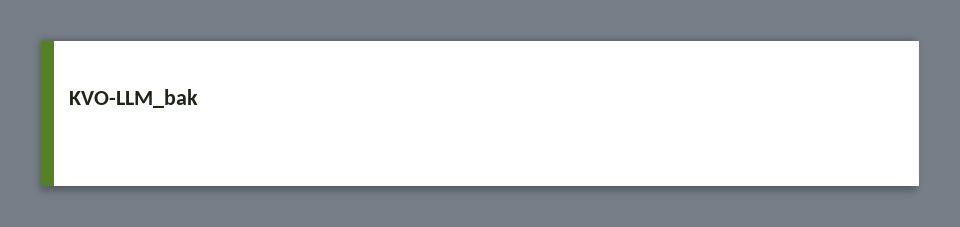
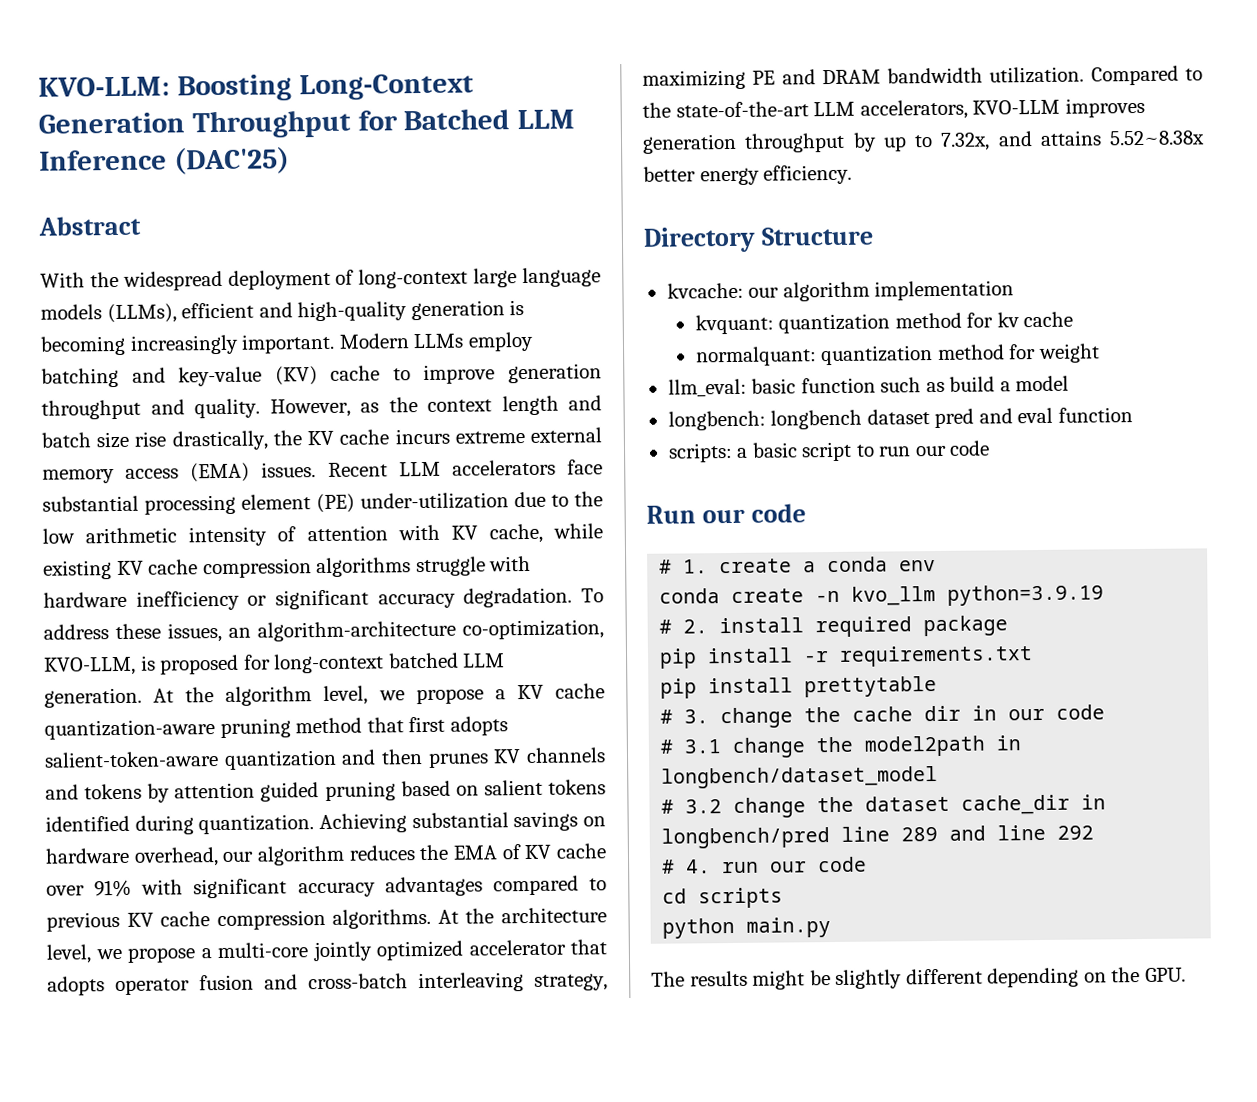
[69,89,198,108] KVO-LLM_bak -> [38,73,474,102] [38,108,576,139] [39,146,290,175] [38,215,141,236] [40,267,601,291] [40,300,525,324] [40,331,534,356] [41,363,602,388] [41,395,602,420] [41,427,602,451] [42,459,603,484] [42,491,603,515] [42,523,603,547] [43,555,532,580] [43,587,604,611] [43,619,604,643] [44,652,506,676] [44,683,605,708] [44,716,508,740] [44,747,606,770] [45,779,607,803] [45,811,606,835] [45,843,608,867] [46,875,607,899] [46,907,607,932] [46,939,607,964] [47,972,608,996] [642,65,1203,90] [642,97,1145,120] [642,130,1205,154] [643,164,853,186] [643,226,874,253] [666,280,1015,302] [694,311,1074,335] [695,343,1100,367] [667,375,1070,397] [667,407,1133,431] [667,440,991,463] [646,503,806,524] [659,556,937,574] [659,584,1105,606] [659,615,1009,638] [659,645,1034,669] [660,675,938,699] [660,704,1106,729] [660,735,1022,758] [661,765,939,789] [661,794,1107,818] [661,824,1095,849] [662,856,868,874] [662,887,784,909] [662,917,832,939] [651,967,1186,990] KVO-LLM: Boosting Long-Context Generation Throughput for Batched LLM Inference (DAC'25) // Abstract // With the widespread deployment of long-context large language models (LLMs), efficient and high-quality generation is becoming increasingly important. Modern LLMs employ batching and key-value (KV) cache to improve generation throughput and quality. However, as the context length and batch size rise drastically, the KV cache incurs extreme external memory access (EMA) issues. Recent LLM accelerators face substantial processing element (PE) under-utilization due to the low arithmetic intensity of attention with KV cache, while existing KV cache compression algorithms struggle with hardware inefficiency or significant accuracy degradation. To address these issues, an algorithm-architecture co-optimization, KVO-LLM, is proposed for long-context batched LLM generation. At the algorithm level, we propose a KV cache quantization-aware pruning method that first adopts salient-token-aware quantization and then prunes KV channels and tokens by attention guided pruning based on salient tokens identified during quantization. Achieving substantial savings on hardware overhead, our algorithm reduces the EMA of KV cache over 91% with significant accuracy advantages compared to previous KV cache compression algorithms. At the architecture level, we propose a multi-core jointly optimized accelerator that adopts operator fusion and cross-batch interleaving strategy, maximizing PE and DRAM bandwidth utilization. Compared to the state-of-the-art LLM accelerators, KVO-LLM improves generation throughput by up to 7.32x, and attains 5.52~8.38x better energy efficiency. // Directory Structure // kvcache: our algorithm implementation // kvquant: quantization method for kv cache // normalquant: quantization method for weight // llm_eval: basic function such as build a model // longbench: longbench dataset pred and eval function // scripts: a basic script to run our code // Run our code // # 1. create a conda env // conda create -n kvo_llm python=3.9.19 // # 2. install required package // pip install -r requirements.txt // pip install prettytable // # 3. change the cache dir in our code // # 3.1 change the model2path in longbench/dataset_model // # 3.2 change the dataset cache_dir in longbench/pred line 289 and line 292 // # 4. run our code // cd scripts // python main.py // The results might be slightly different depending on the GPU.

